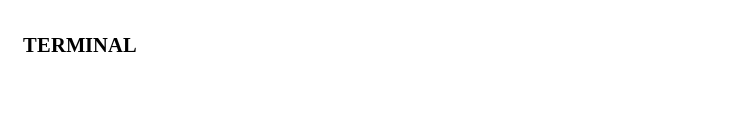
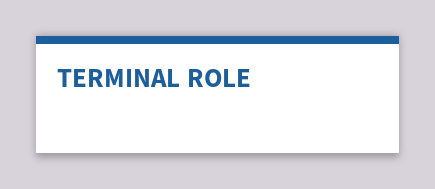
(137, 45) none -> [187,69,252,87] ROLE

